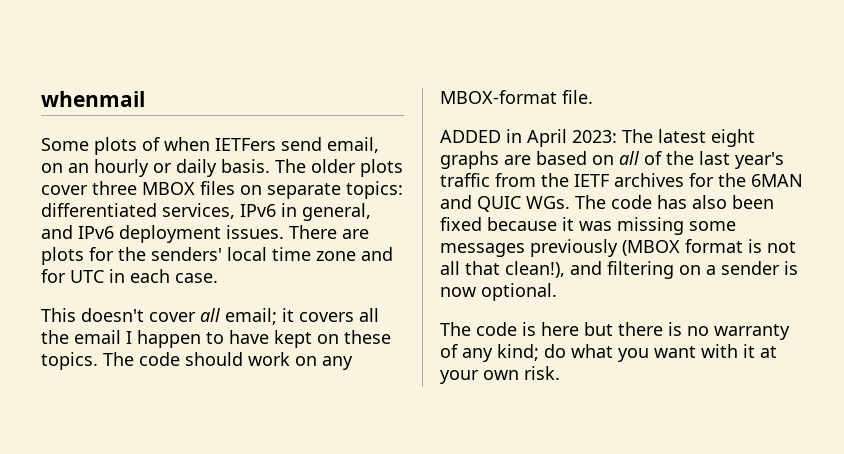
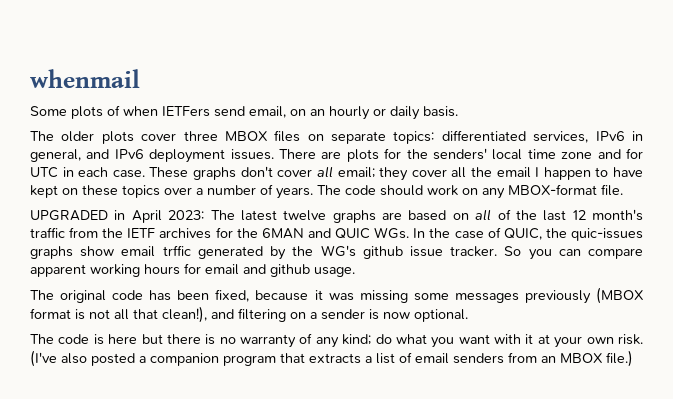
(270, 166) none -> (458, 111) //
[41,308,144,322] // This doesn't -> [149,166,273,180] These graphs don't
[282,308,354,322] it covers -> [379,167,447,181] they cover
[41,352,98,370] topics. -> [122,184,313,199] topics over a number of years.
[440,130,501,143] ADDED -> [30,210,108,221] UPGRADED
[711,129,755,147] eight -> [283,210,327,221] twelve
[735,152,784,169] year's -> [572,209,643,221] 12 month's
[575,195,774,209] [440,217,482,231] The code has also been fixed -> [413,227,644,241] [30,245,643,260] [30,263,355,277] [30,289,250,303] In the case of QUIC, the quic-issues graphs show email trffic generated by the WG's github issue tracker. So you can compare apparent working hours for email and github usage. // The original code has been fixed,
(560, 373) none -> [30,350,633,367] (I've also posted a companion program that extracts a list of email senders from an MBOX file.)

